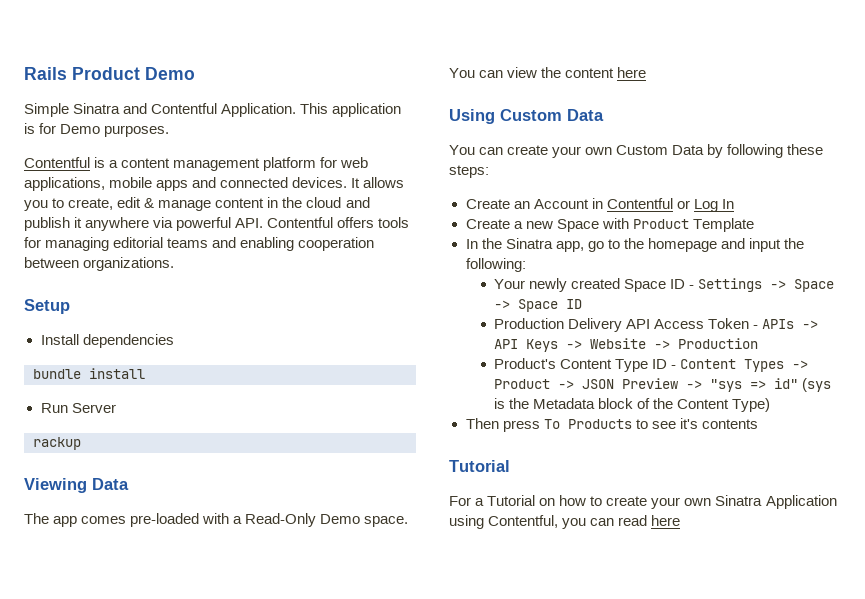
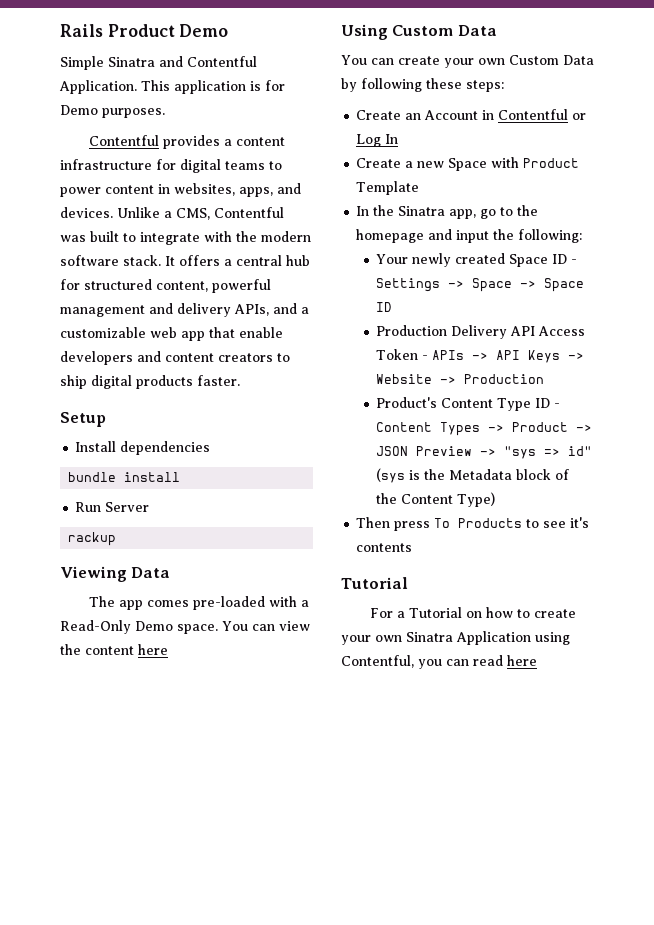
[94,157,106,168] is -> [163,135,221,149] provides
[173,157,369,171] [24,177,405,191] [24,197,370,211] [24,217,410,231] [24,237,375,251] [24,257,175,271] management platform for web applications, mobile apps and connected devices. It allows you to create, edit & manage content in the cloud and publish it anywhere via powerful API. Contentful offers tools for managing editorial teams and enabling cooperation between organizations. -> [60,159,282,173] [60,183,301,197] [60,207,284,220] [60,231,311,245] [60,255,310,266] [60,279,271,293] [60,303,309,317] [60,327,283,341] [60,351,290,365] [60,375,240,389] infrastructure for digital teams to power content in websites, apps, and devices. Unlike a CMS, Contentful was built to integrate with the modern software stack. It offers a central hub for structured content, powerful management and delivery APIs, and a customizable web app that enable developers and content creators to ship digital products faster.

